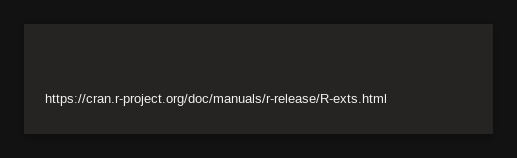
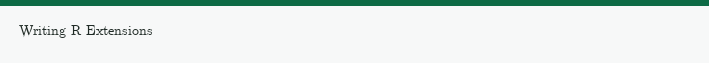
[45,94,387,106] https://cran.r-project.org/doc/manuals/r-release/R-exts.html -> [19,25,153,38] Writing R Extensions

